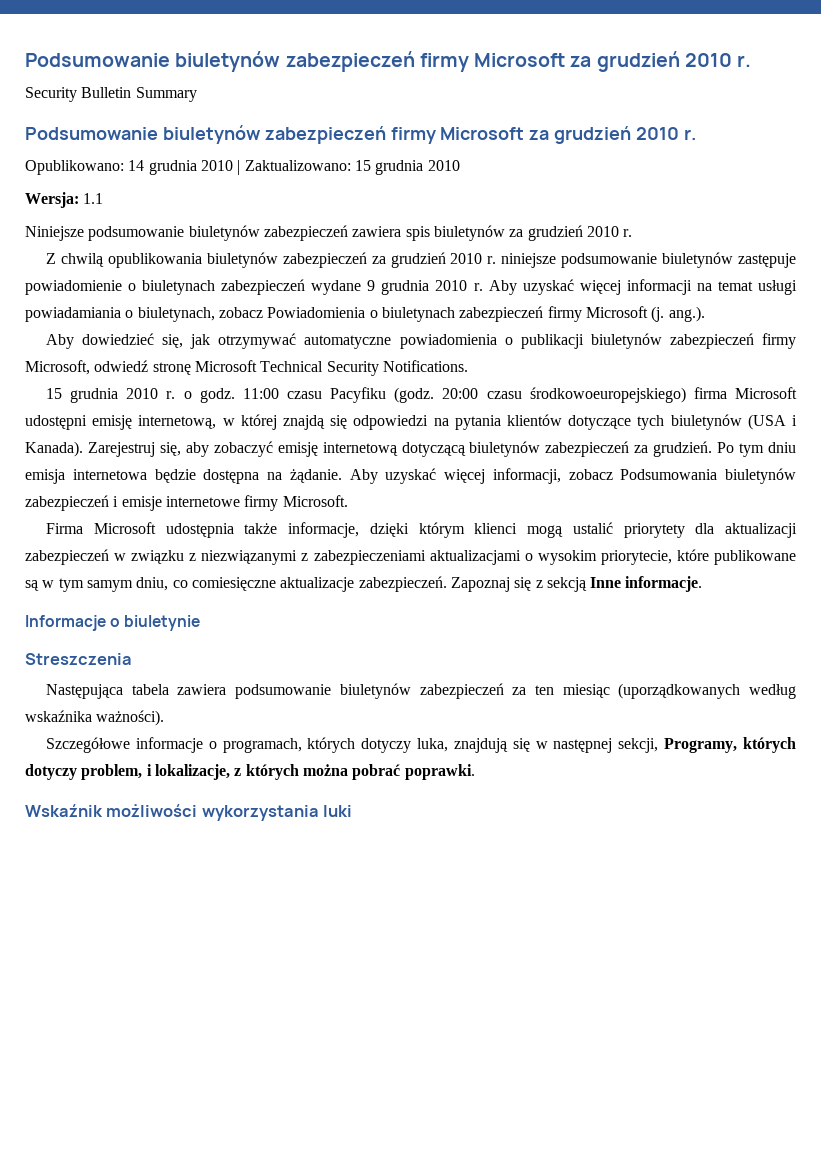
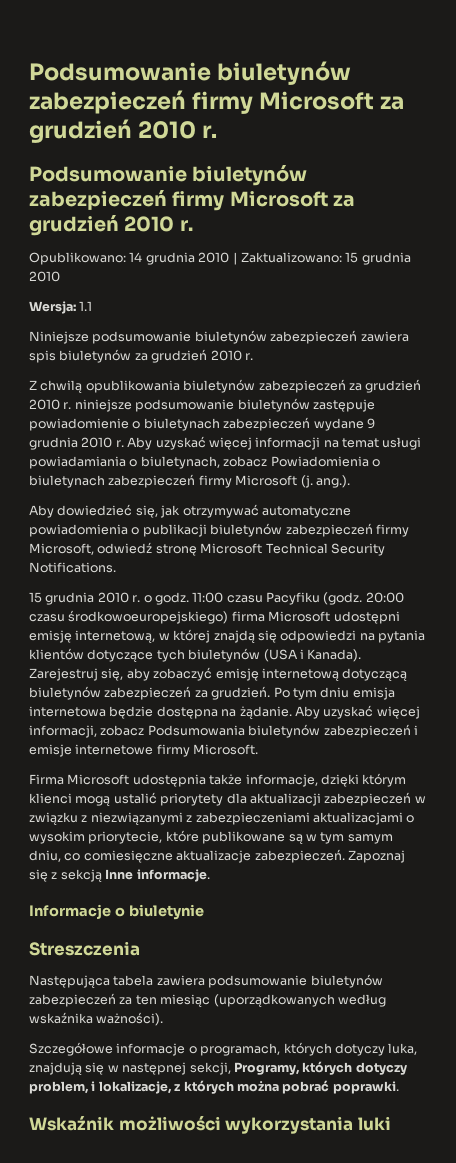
[25,51,752,72] [25,87,197,102] Podsumowanie biuletynów zabezpieczeń firmy Microsoft za grudzień 2010 r. // Security Bulletin Summary -> [29,61,352,85] [29,90,405,114] [29,119,218,143] Podsumowanie biuletynów zabezpieczeń firmy Microsoft za grudzień 2010 r.

